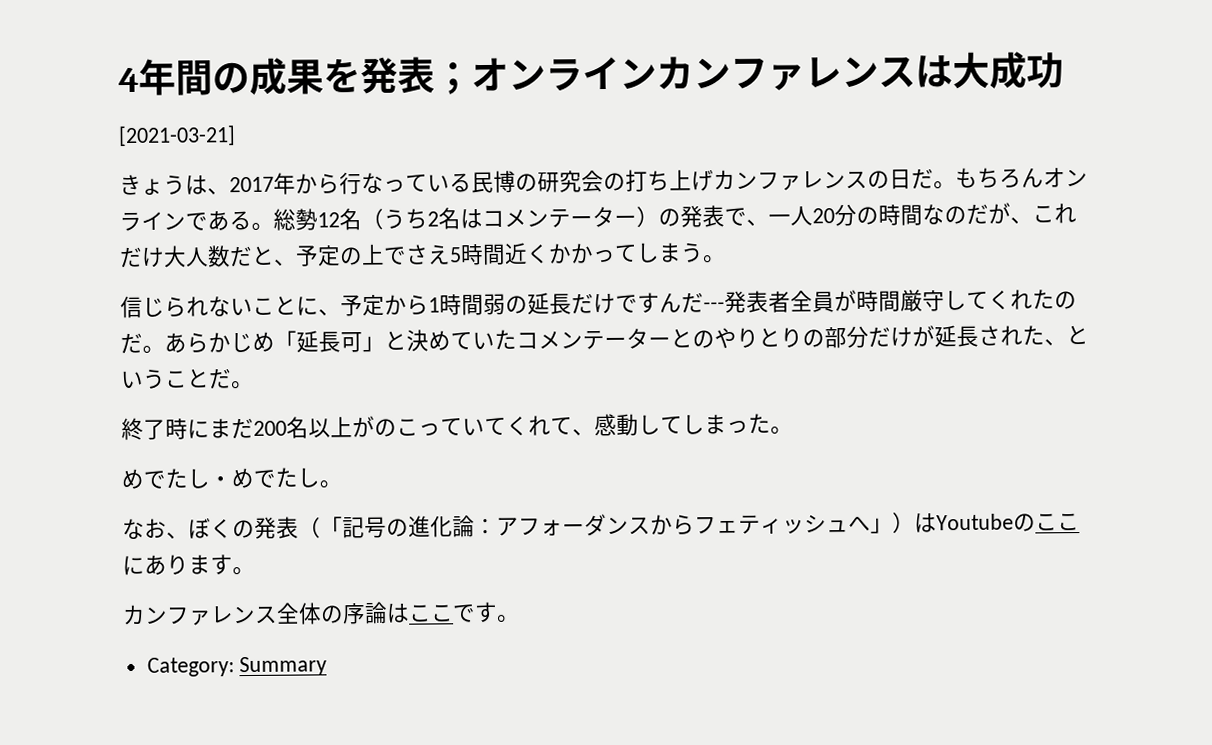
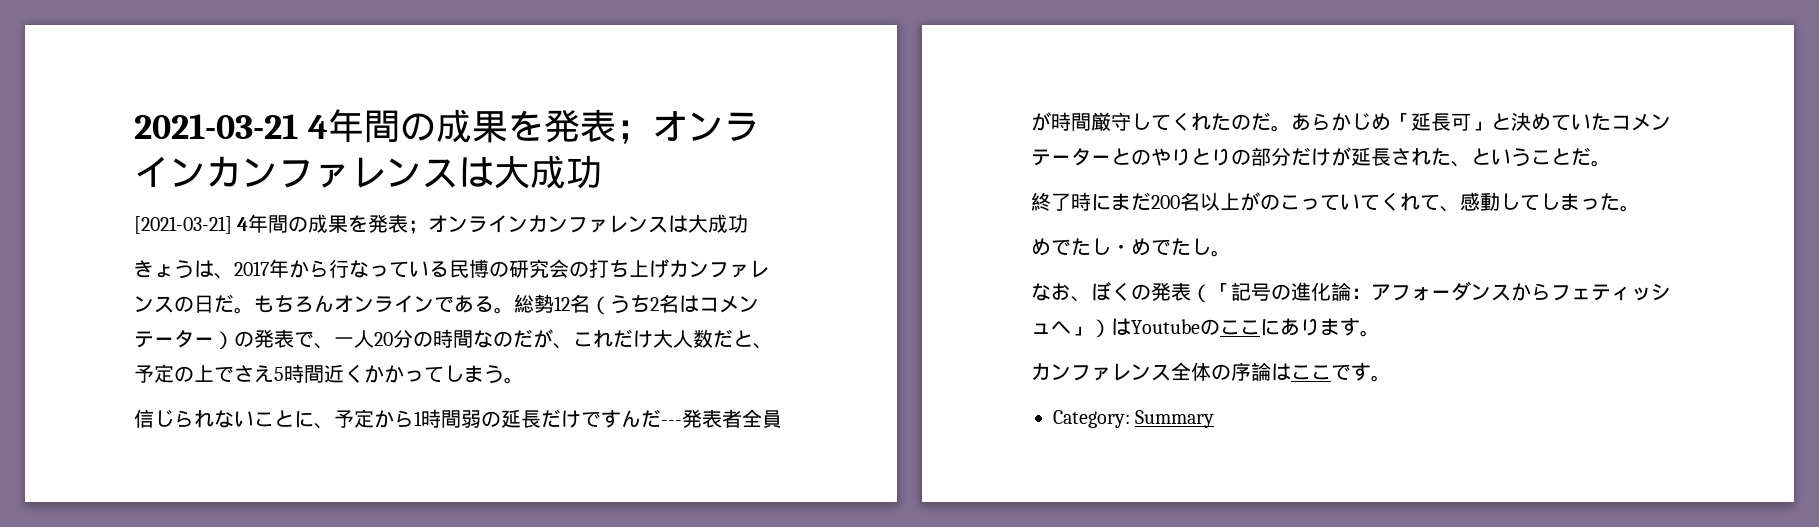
(118, 80) none -> [134,114,298,139] 2021-03-21
(236, 136) none -> [237,214,749,234] 4年間の成果を発表；オンラインカンファレンスは大成功

